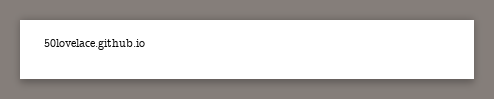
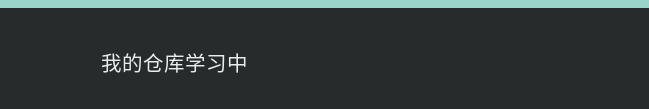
[44,39,145,50] 50lovelace.github.io -> [101,53,248,73] 我的仓库学习中

